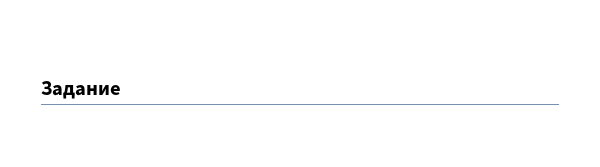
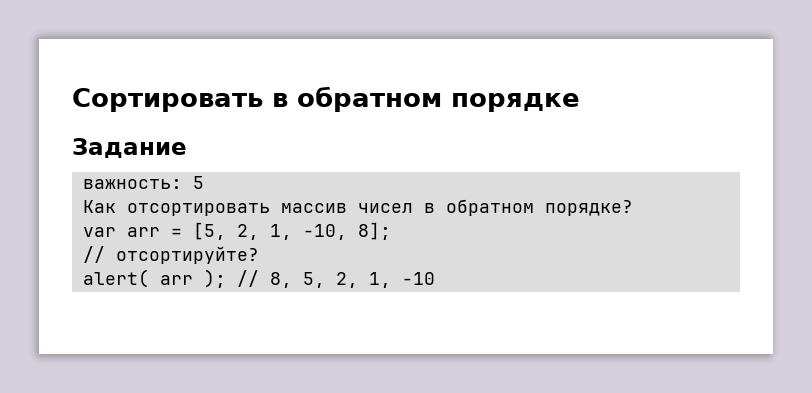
[41,81,121,99] Задание -> [72,86,580,112] [72,138,187,158] [82,176,204,189] [82,199,633,216] [82,222,391,240] [82,246,259,264] [82,269,435,288] Сортировать в обратном порядке // Задание // важность: 5 // Как отсортировать массив чисел в обратном порядке? // var arr = [5, 2, 1, -10, 8]; // // отсортируйте? // alert( arr ); // 8, 5, 2, 1, -10

